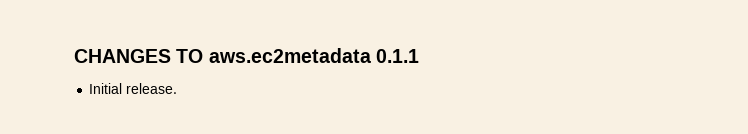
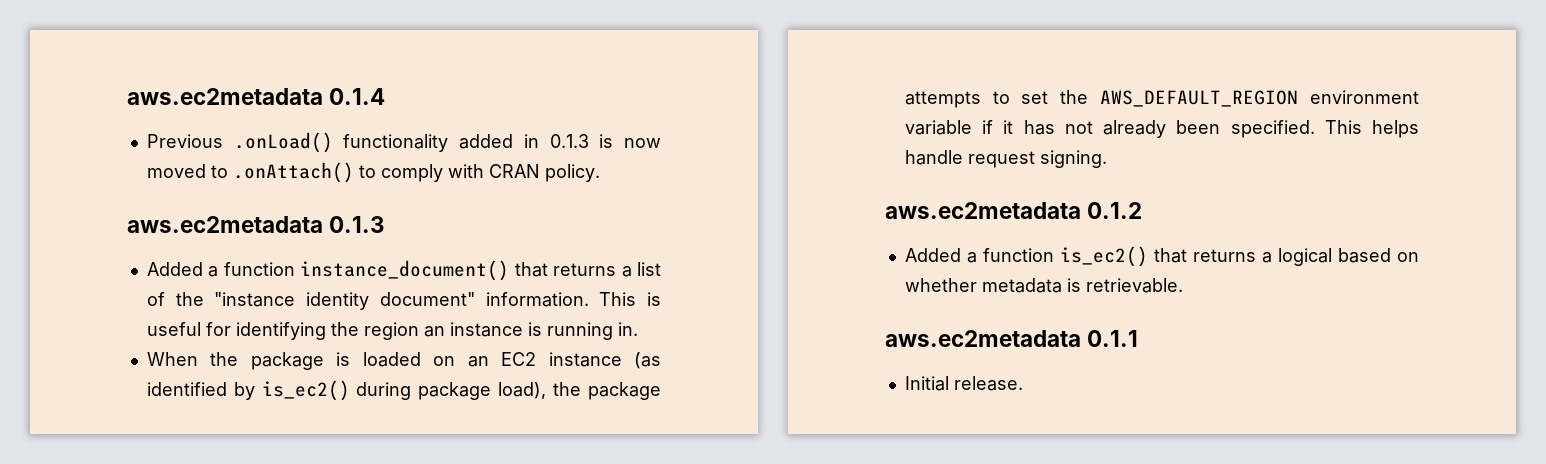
[74,49,204,63] CHANGES TO -> [127,88,386,105] [146,132,661,153] [146,162,600,183] [127,216,386,233] [146,260,661,281] [146,292,661,310] [146,322,638,340] [146,352,662,370] [146,380,662,401] [904,90,1419,108] [904,120,1419,138] [904,150,1107,168] [885,202,1143,219] [904,246,1419,267] [904,278,1183,293] aws.ec2metadata 0.1.4 // Previous .onLoad() functionality added in 0.1.3 is now moved to .onAttach() to comply with CRAN policy. // aws.ec2metadata 0.1.3 // Added a function instance_document() that returns a list of the "instance identity document" information. This is useful for identifying the region an instance is running in. // When the package is loaded on an EC2 instance (as identified by is_ec2() during package load), the package attempts to set the AWS_DEFAULT_REGION environment variable if it has not already been specified. This helps handle request signing. // aws.ec2metadata 0.1.2 // Added a function is_ec2() that returns a logical based on whether metadata is retrievable. //

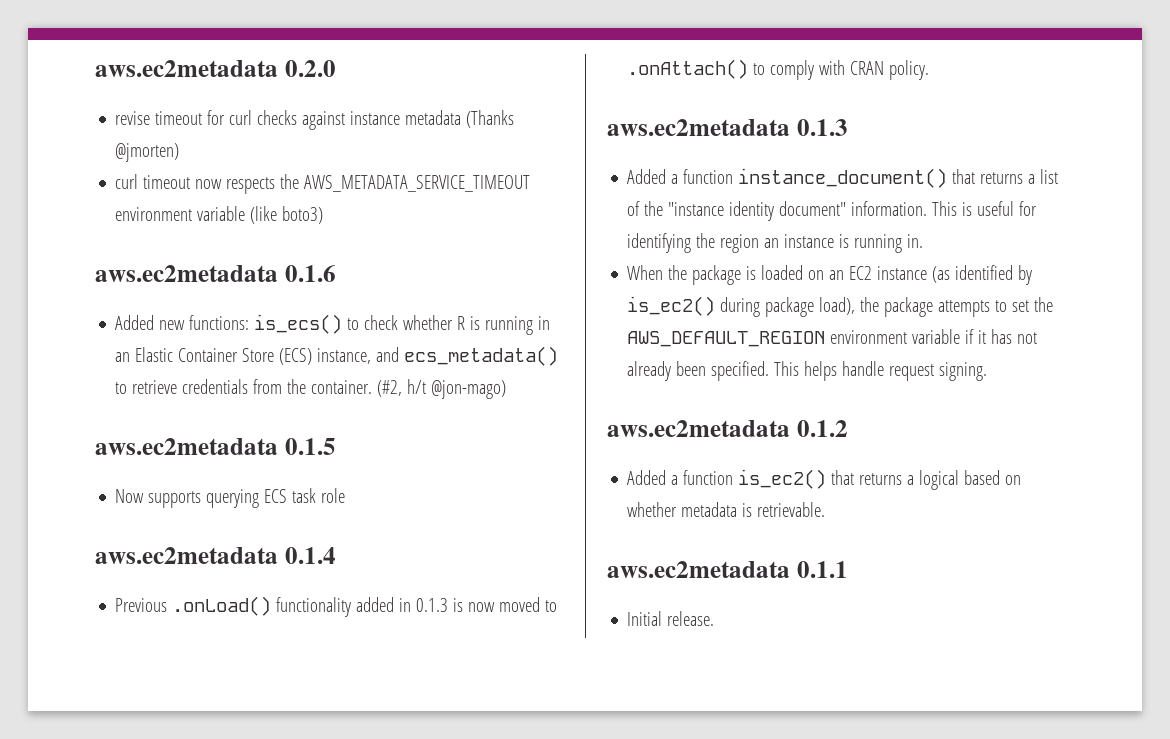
[127,88,323,105] aws.ec2metadata -> [95,60,336,77] [115,110,515,130] [115,143,180,162] [115,174,531,194] [115,206,324,224] [95,265,336,282] [115,314,551,335] [115,346,559,366] [115,379,507,399] [95,438,336,455] [115,488,346,508] [95,547,278,564] aws.ec2metadata 0.2.0 // revise timeout for curl checks against instance metadata (Thanks @jmorten) // curl timeout now respects the AWS_METADATA_SERVICE_TIMEOUT environment variable (like boto3) // aws.ec2metadata 0.1.6 // Added new functions: is_ecs() to check whether R is running in an Elastic Container Store (ECS) instance, and ecs_metadata() to retrieve credentials from the container. (#2, h/t @jon-mago) // aws.ec2metadata 0.1.5 // Now supports querying ECS task role // aws.ec2metadata

